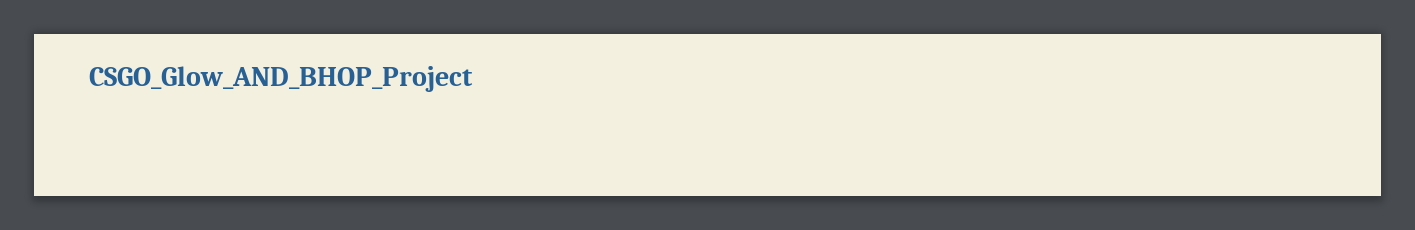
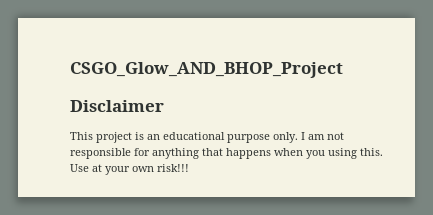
(473, 79) none -> [70,100,164,112] [70,132,344,143] [70,148,383,159] [70,164,189,175] // Disclaimer // This project is an educational purpose only. I am not responsible for anything that happens when you using this. Use at your own risk!!!

